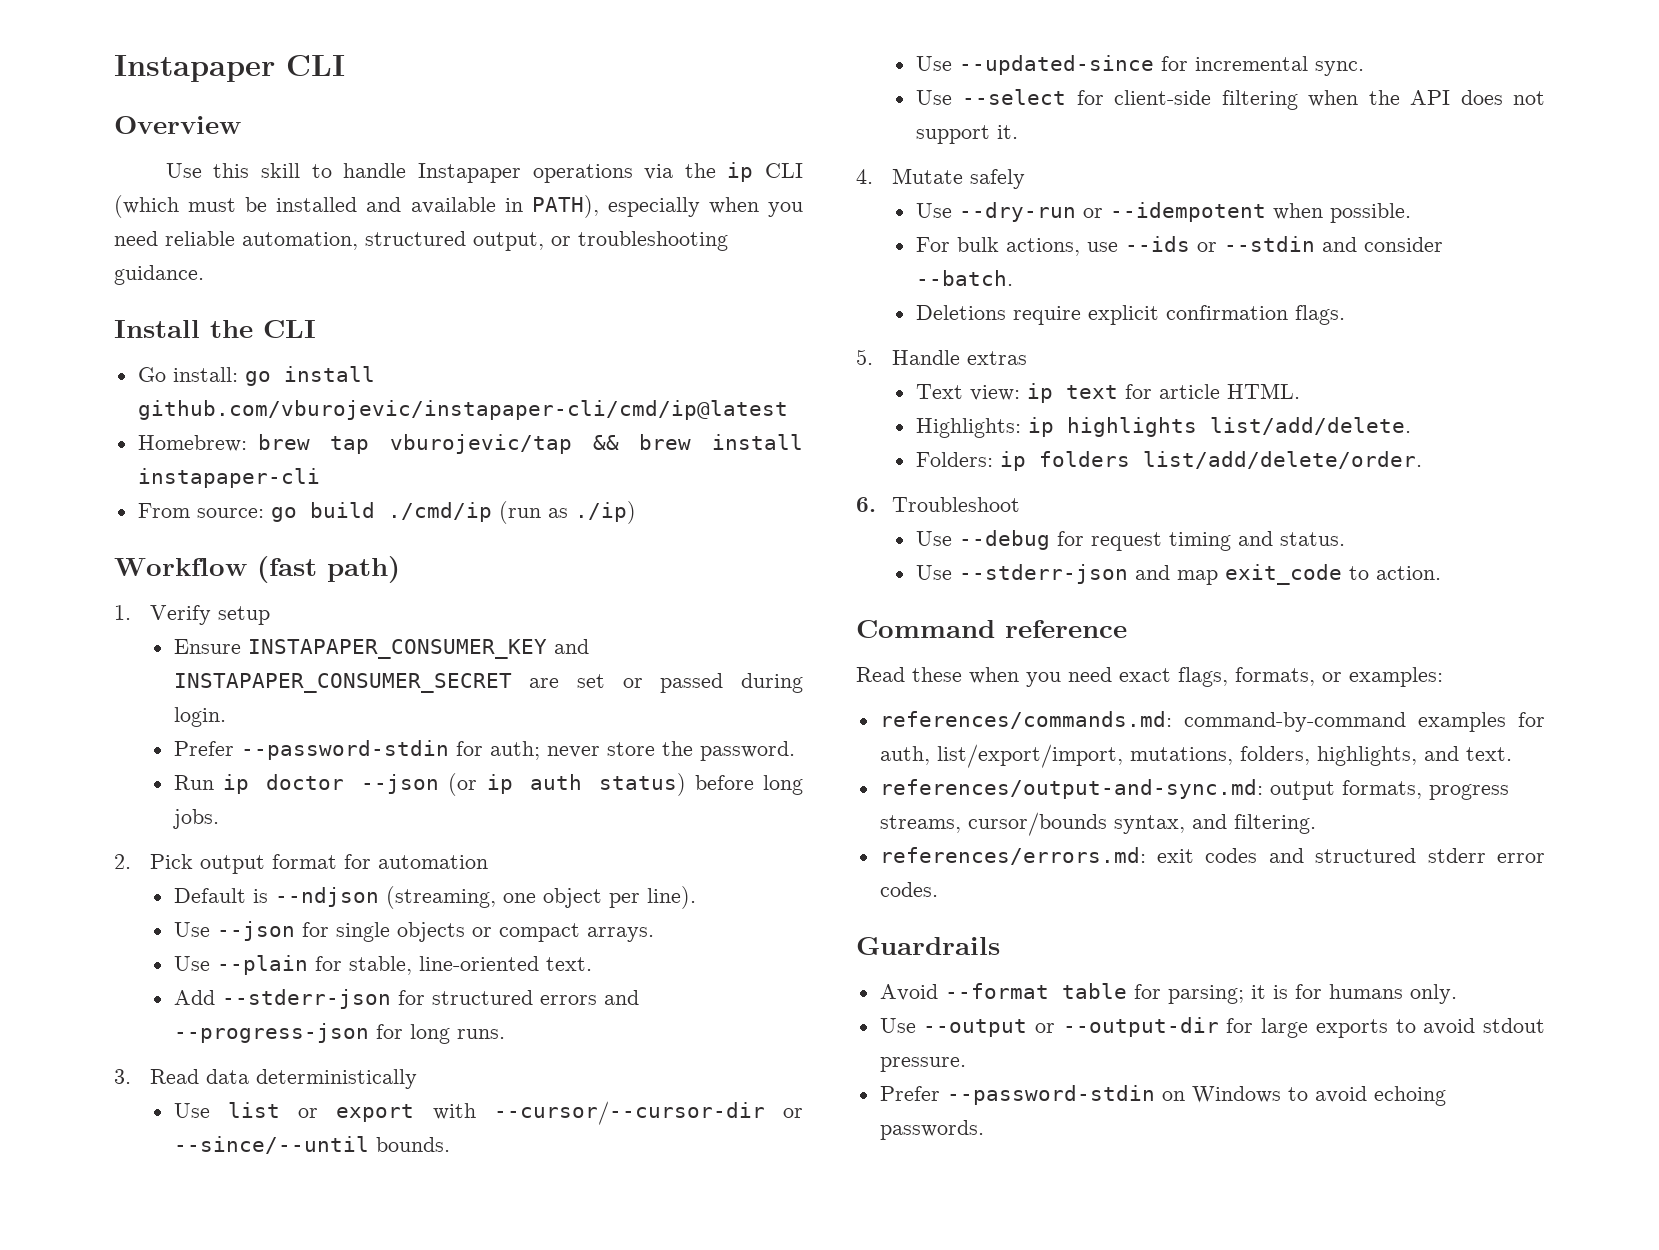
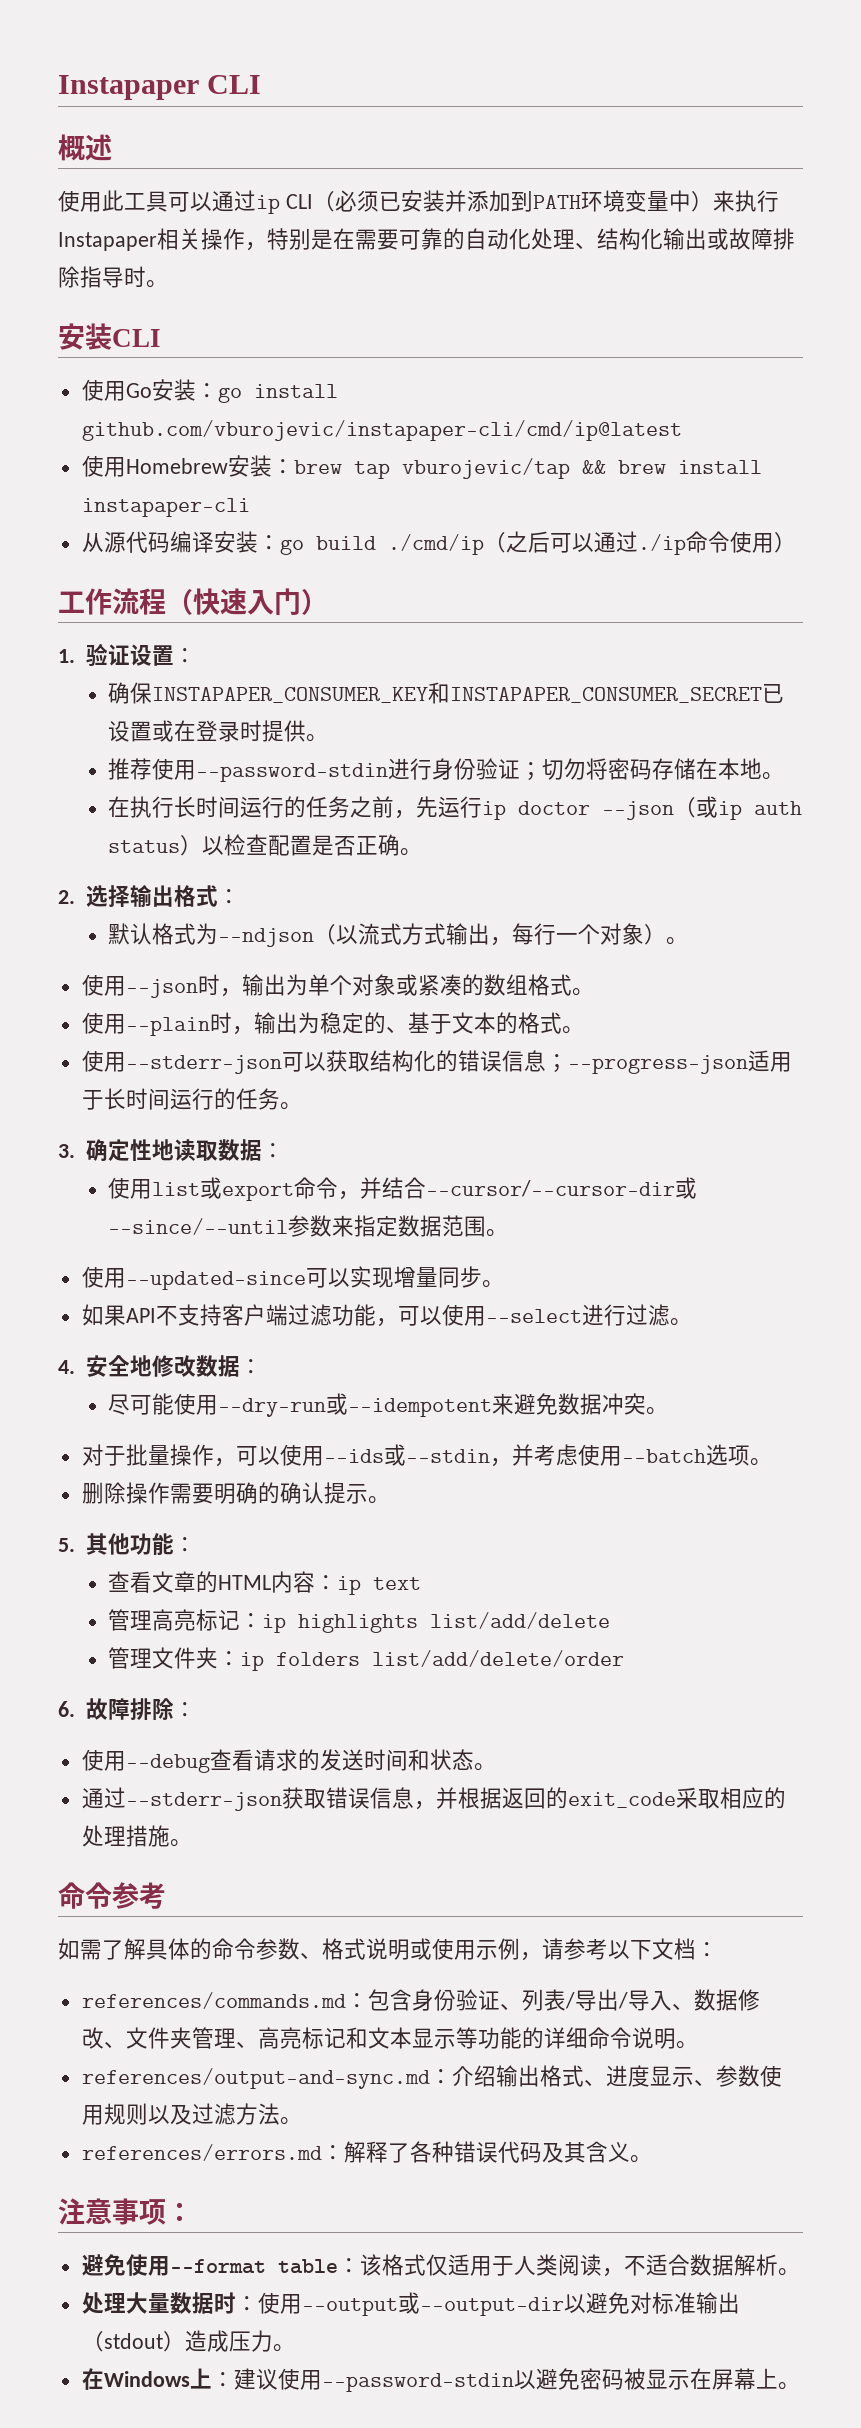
[114,116,241,134] [165,162,803,183] [114,195,804,218] [114,231,728,251] [114,265,204,285] [114,320,316,338] [137,367,238,382] Overview // Use this skill to handle Instapaper operations via the ip CLI (which must be installed and available in PATH), especially when you need reliable automation, structured output, or troubleshooting guidance. // Install the CLI // Go install: -> [58,134,112,161] [58,190,779,214] [58,228,795,251] [58,266,168,288] [58,323,161,350] [81,379,218,401] 概述 // 使用此工具可以通过ip CLI（必须已安装并添加到PATH环境变量中）来执行Instapaper相关操作，特别是在需要可靠的自动化处理、结构化输出或故障排除指导时。 // 安装CLI // 使用Go安装：
[137,435,247,452] Homebrew: -> [81,455,294,477] 使用Homebrew安装：
[137,501,636,524] [114,556,400,583] [114,605,271,625] [173,639,589,659] [173,673,803,693] [173,707,226,727] [173,740,795,761] [173,775,214,790] From source: go build ./cmd/ip (run as ./ip) // Workflow (fast path) // 1. Verify setup // Ensure INSTAPAPER_CONSUMER_KEY and INSTAPAPER_CONSUMER_SECRET are set or passed during login. // Prefer --password-stdin for auth; never store the password. // Run -> [81,531,796,555] [58,588,328,615] [58,643,196,666] [108,682,785,704] [108,720,329,742] [108,758,785,782] [108,796,483,819] 从源代码编译安装：go build ./cmd/ip（之后可以通过./ip命令使用） // 工作流程（快速入门） // 1.验证设置： // 确保INSTAPAPER_CONSUMER_KEY和INSTAPAPER_CONSUMER_SECRET已设置或在登录时提供。 // 推荐使用--password-stdin进行身份验证；切勿将密码存储在本地。 // 在执行长时间运行的任务之前，先运行
[448,773,478,796] (or -> [674,796,719,818] （或
[598,773,804,796] [172,809,219,829] [114,854,489,874] [173,886,696,909] [173,921,654,942] [173,955,592,975] [173,989,639,1009] [173,1023,505,1044] [114,1069,418,1089] [173,1101,804,1125] [173,1136,450,1154] [915,55,1364,76] [915,89,1545,110] [915,125,1018,144] [856,168,1026,189] [915,202,1411,223] [915,236,1443,256] [915,270,1013,286] [915,305,1345,325] [856,349,1028,365] [915,383,1300,403] [915,417,1411,438] [915,452,993,467] status) before long jobs. // 2. Pick output format for automation // Default is --ndjson (streaming, one object per line). // Use --json for single objects or compact arrays. // Use --plain for stable, line-oriented text. // Add --stderr-json for structured errors and --progress-json for long runs. // 3. Read data deterministically // Use list or export with --cursor/--cursor-dir or --since/--until bounds. // Use --updated-since for incremental sync. // Use --select for client-side filtering when the API does not support it. // 4. Mutate safely // Use --dry-run or --idempotent when possible. // For bulk actions, use --ids or --stdin and consider --batch. // Deletions require explicit confirmation flags. // 5. Handle extras // Text view: ip text for article HTML. // Highlights: ip highlights list/add/delete. // Folders: -> [108,834,423,856] [58,885,240,907] [108,923,689,947] [81,974,594,998] [81,1012,584,1036] [81,1050,792,1074] [81,1088,302,1110] [58,1139,284,1161] [108,1177,698,1201] [108,1215,509,1237] [81,1266,504,1290] [81,1304,692,1327] [58,1355,262,1377] [108,1393,669,1417] [81,1444,772,1467] [81,1482,390,1504] [58,1533,196,1555] [108,1571,422,1595] [108,1609,611,1633] [108,1647,241,1669] status）以检查配置是否正确。 // 2.选择输出格式： // 默认格式为--ndjson（以流式方式输出，每行一个对象）。 // 使用--json时，输出为单个对象或紧凑的数组格式。 // 使用--plain时，输出为稳定的、基于文本的格式。 // 使用--stderr-json可以获取结构化的错误信息；--progress-json适用于长时间运行的任务。 // 3.确定性地读取数据： // 使用list或export命令，并结合--cursor/--cursor-dir或--since/--until参数来指定数据范围。 // 使用--updated-since可以实现增量同步。 // 如果API不支持客户端过滤功能，可以使用--select进行过滤。 // 4.安全地修改数据： // 尽可能使用--dry-run或--idempotent来避免数据冲突。 // 对于批量操作，可以使用--ids或--stdin，并考虑使用--batch选项。 // 删除操作需要明确的确认提示。 // 5.其他功能： // 查看文章的HTML内容：ip text // 管理高亮标记：ip highlights list/add/delete // 管理文件夹：
[1142,451,1422,469] list/add/delete/order. -> [372,1650,625,1667] list/add/delete/order
[892,497,1021,512] [915,530,1345,551] [915,564,1441,585] [856,620,1127,638] [856,667,1443,687] [879,711,1545,732] [879,744,1512,768] [879,779,1509,800] [879,812,1316,836] [879,847,1545,865] [879,882,938,897] [856,937,1000,955] [879,983,1457,1004] [879,1017,1545,1038] [879,1057,966,1072] [879,1085,1446,1106] [879,1120,984,1140] Troubleshoot // Use --debug for request timing and status. // Use --stderr-json and map exit_code to action. // Command reference // Read these when you need exact flags, formats, or examples: // references/commands.md: command-by-command examples for auth, list/export/import, mutations, folders, highlights, and text. // references/output-and-sync.md: output formats, progress streams, cursor/bounds syntax, and filtering. // references/errors.md: exit codes and structured stderr error codes. // Guardrails // Avoid --format table for parsing; it is for humans only. // Use --output or --output-dir for large exports to avoid stdout pressure. // Prefer --password-stdin on Windows to avoid echoing passwords. -> [85,1698,196,1720] [81,1749,496,1773] [81,1787,786,1811] [81,1825,192,1847] [58,1882,166,1909] [58,1938,718,1961] [81,1989,760,2011] [81,2027,698,2049] [81,2065,782,2089] [81,2103,302,2125] [81,2141,652,2163] [58,2198,193,2225] [81,2254,800,2277] [81,2292,740,2316] [81,2330,295,2352] [81,2368,800,2392] 故障排除： // 使用--debug查看请求的发送时间和状态。 // 通过--stderr-json获取错误信息，并根据返回的exit_code采取相应的处理措施。 // 命令参考 // 如需了解具体的命令参数、格式说明或使用示例，请参考以下文档： // references/commands.md：包含身份验证、列表/导出/导入、数据修改、文件夹管理、高亮标记和文本显示等功能的详细命令说明。 // references/output-and-sync.md：介绍输出格式、进度显示、参数使用规则以及过滤方法。 // references/errors.md：解释了各种错误代码及其含义。 // 注意事项： // 避免使用--format table：该格式仅适用于人类阅读，不适合数据解析。 // 处理大量数据时：使用--output或--output-dir以避免对标准输出（stdout）造成压力。 // 在Windows上：建议使用--password-stdin以避免密码被显示在屏幕上。

